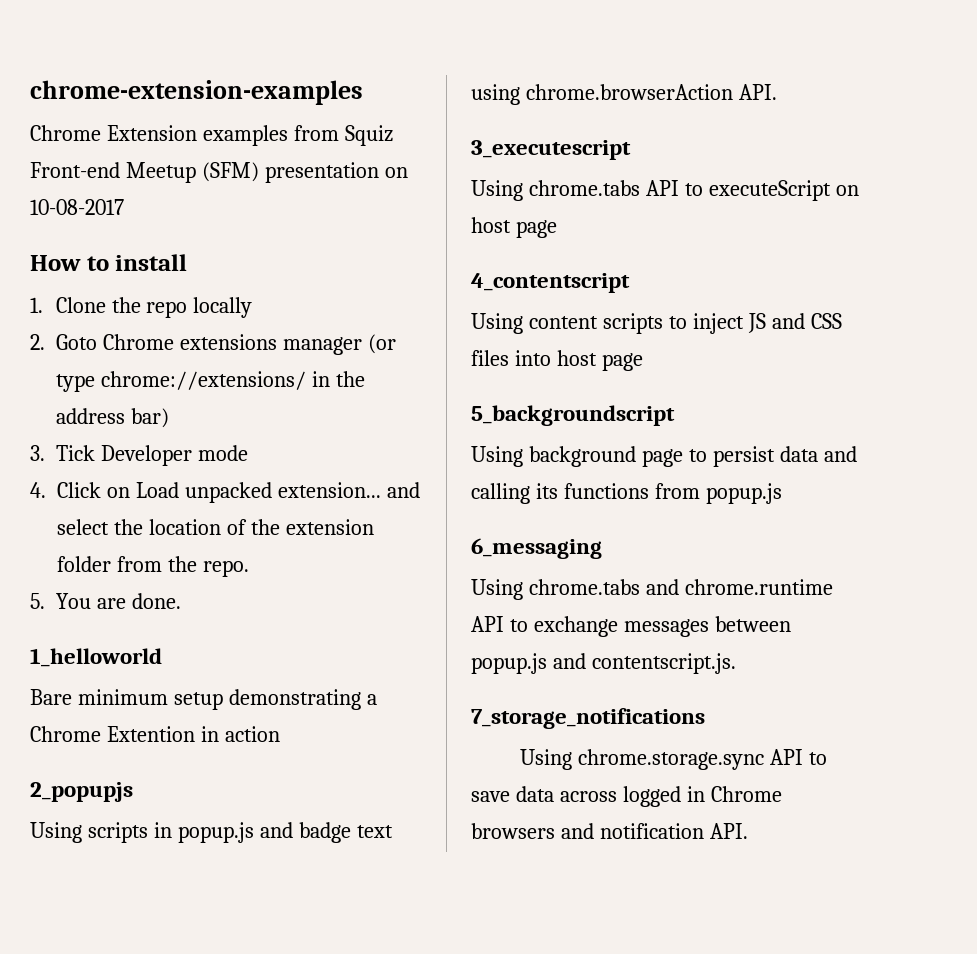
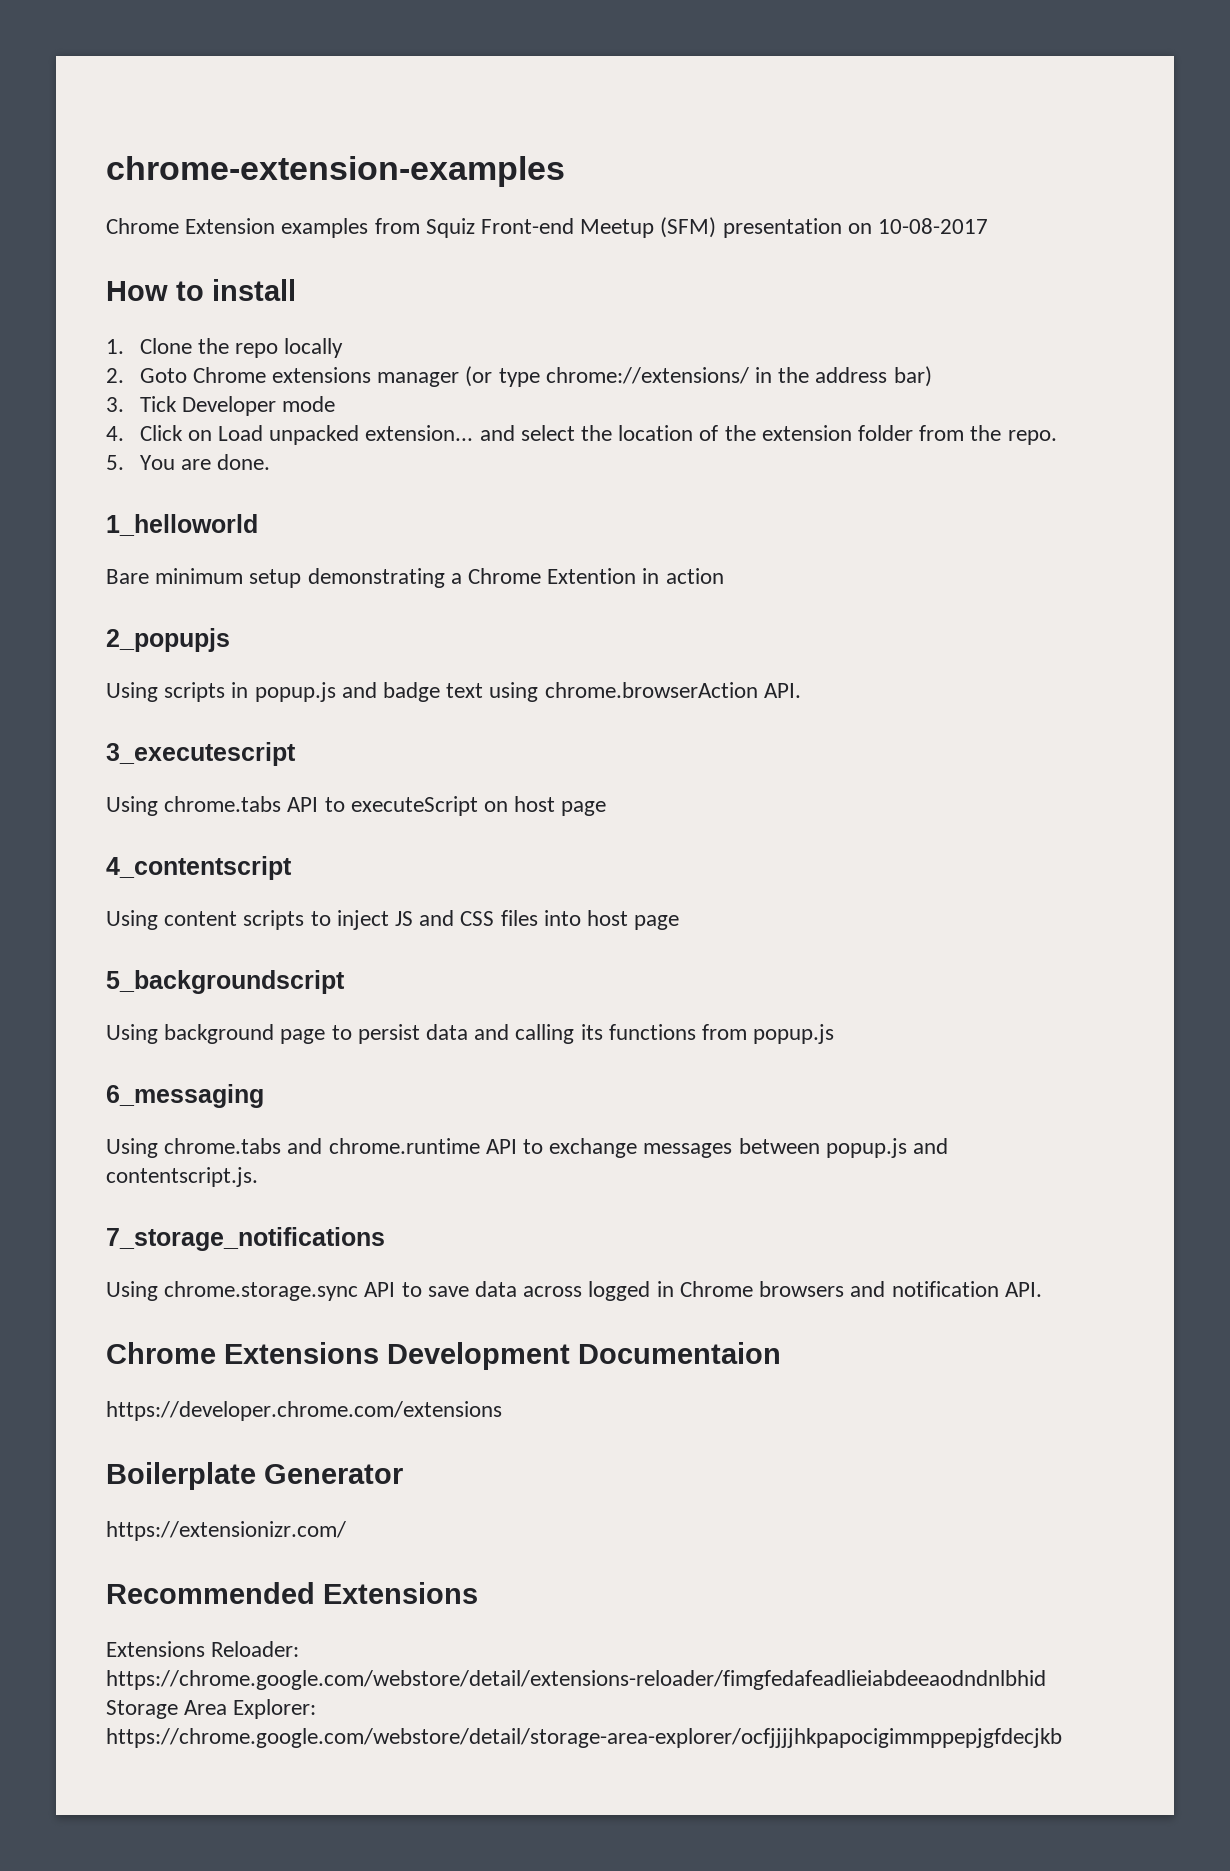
(748, 831) none -> [106,1342,781,1370] [106,1401,502,1421] [106,1462,403,1490] [106,1521,346,1541] [106,1582,478,1604] [106,1641,300,1657] [106,1670,1046,1690] [106,1699,317,1719] [106,1728,1062,1748] // Chrome Extensions Development Documentaion // https://developer.chrome.com/extensions // Boilerplate Generator // https://extensionizr.com/ // Recommended Extensions // Extensions Reloader: https://chrome.google.com/webstore/detail/extensions-reloader/fimgfedafeadlieiabdeeaodndnlbhid Storage Area Explorer: https://chrome.google.com/webstore/detail/storage-area-explorer/ocfjjjjhkpapocigimmppepjgfdecjkb

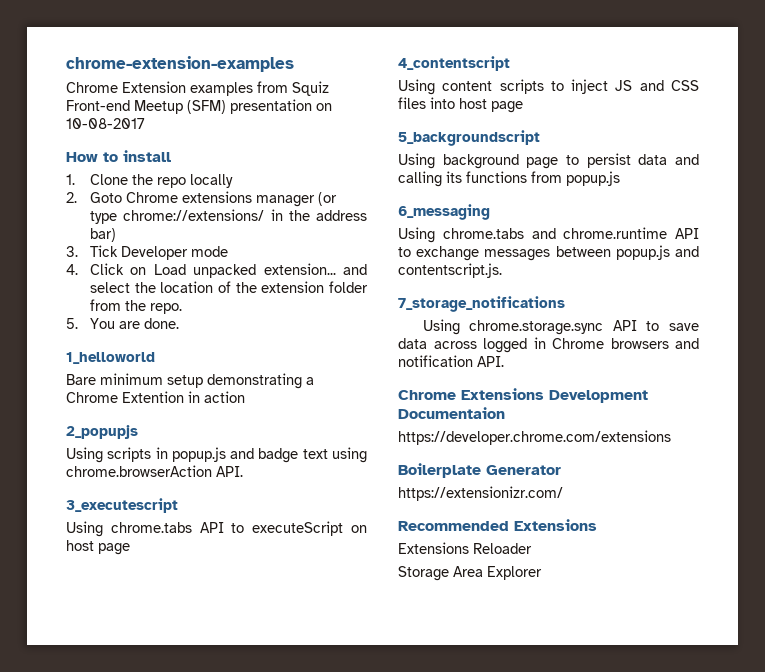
[211,1641,300,1657] [106,1670,1046,1690] [106,1699,317,1719] [106,1728,1062,1748] Reloader: https://chrome.google.com/webstore/detail/extensions-reloader/fimgfedafeadlieiabdeeaodndnlbhid Storage Area Explorer: https://chrome.google.com/webstore/detail/storage-area-explorer/ocfjjjjhkpapocigimmppepjgfdecjkb -> [473,543,532,554] [398,566,542,581] Reloader // Storage Area Explorer

